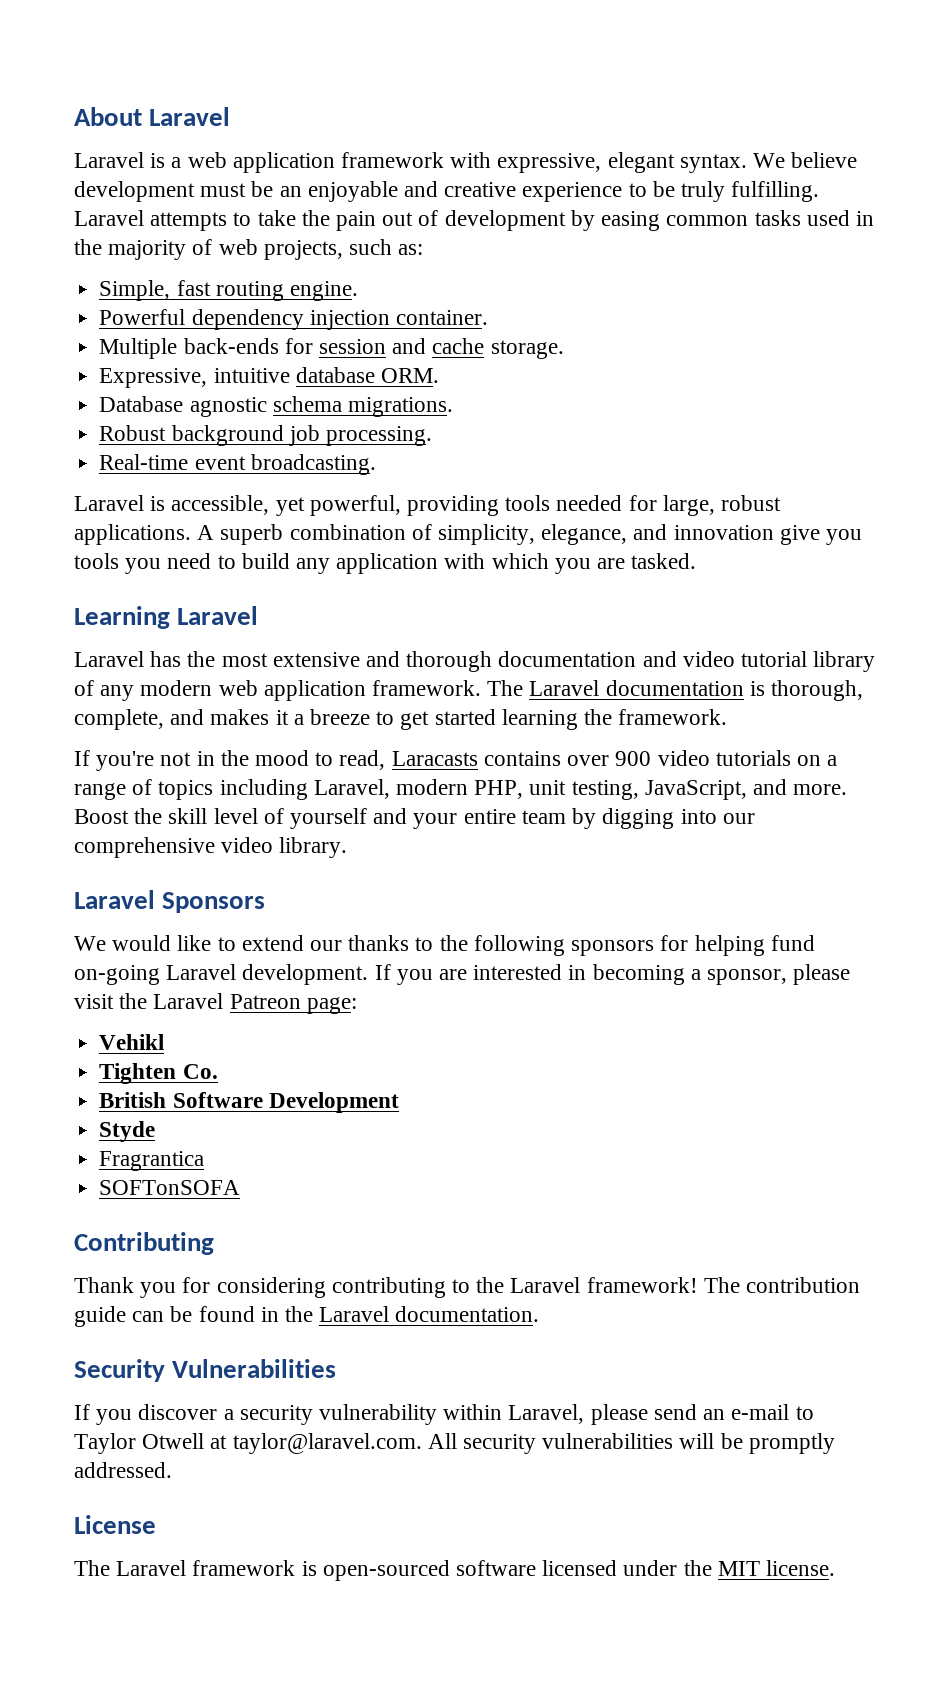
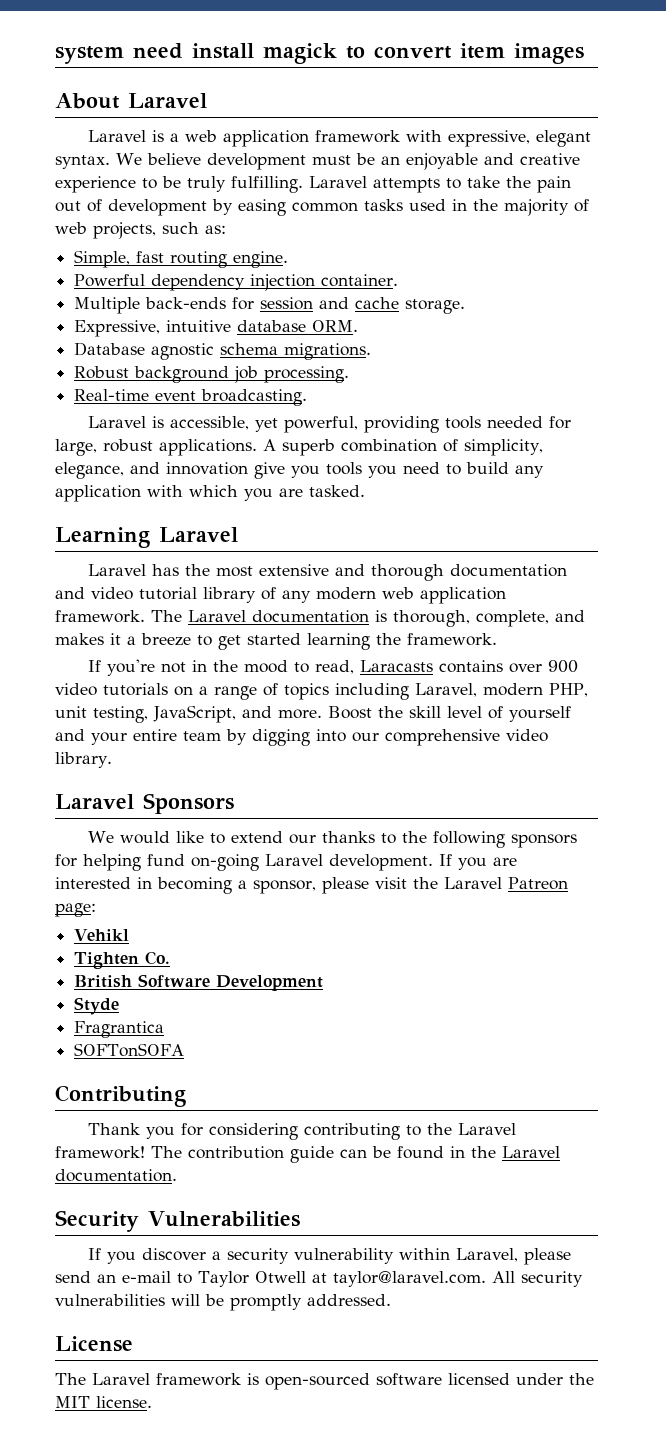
(74, 116) none -> [55,43,584,64] system need install magick to convert item images //

